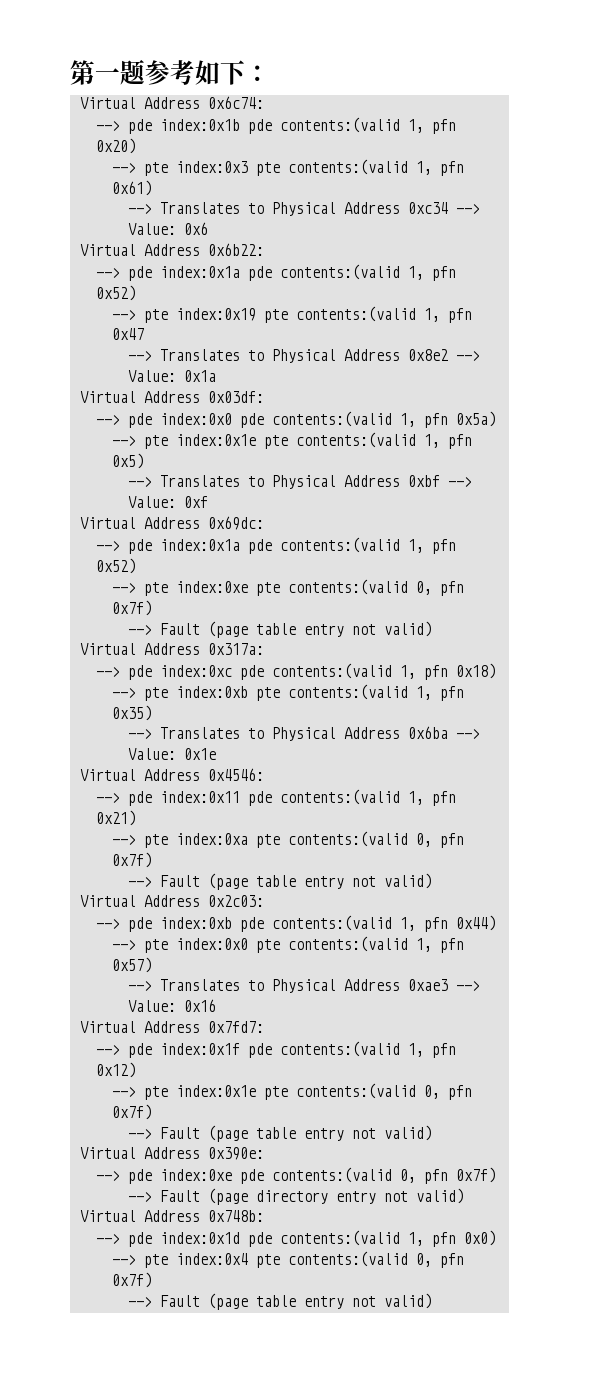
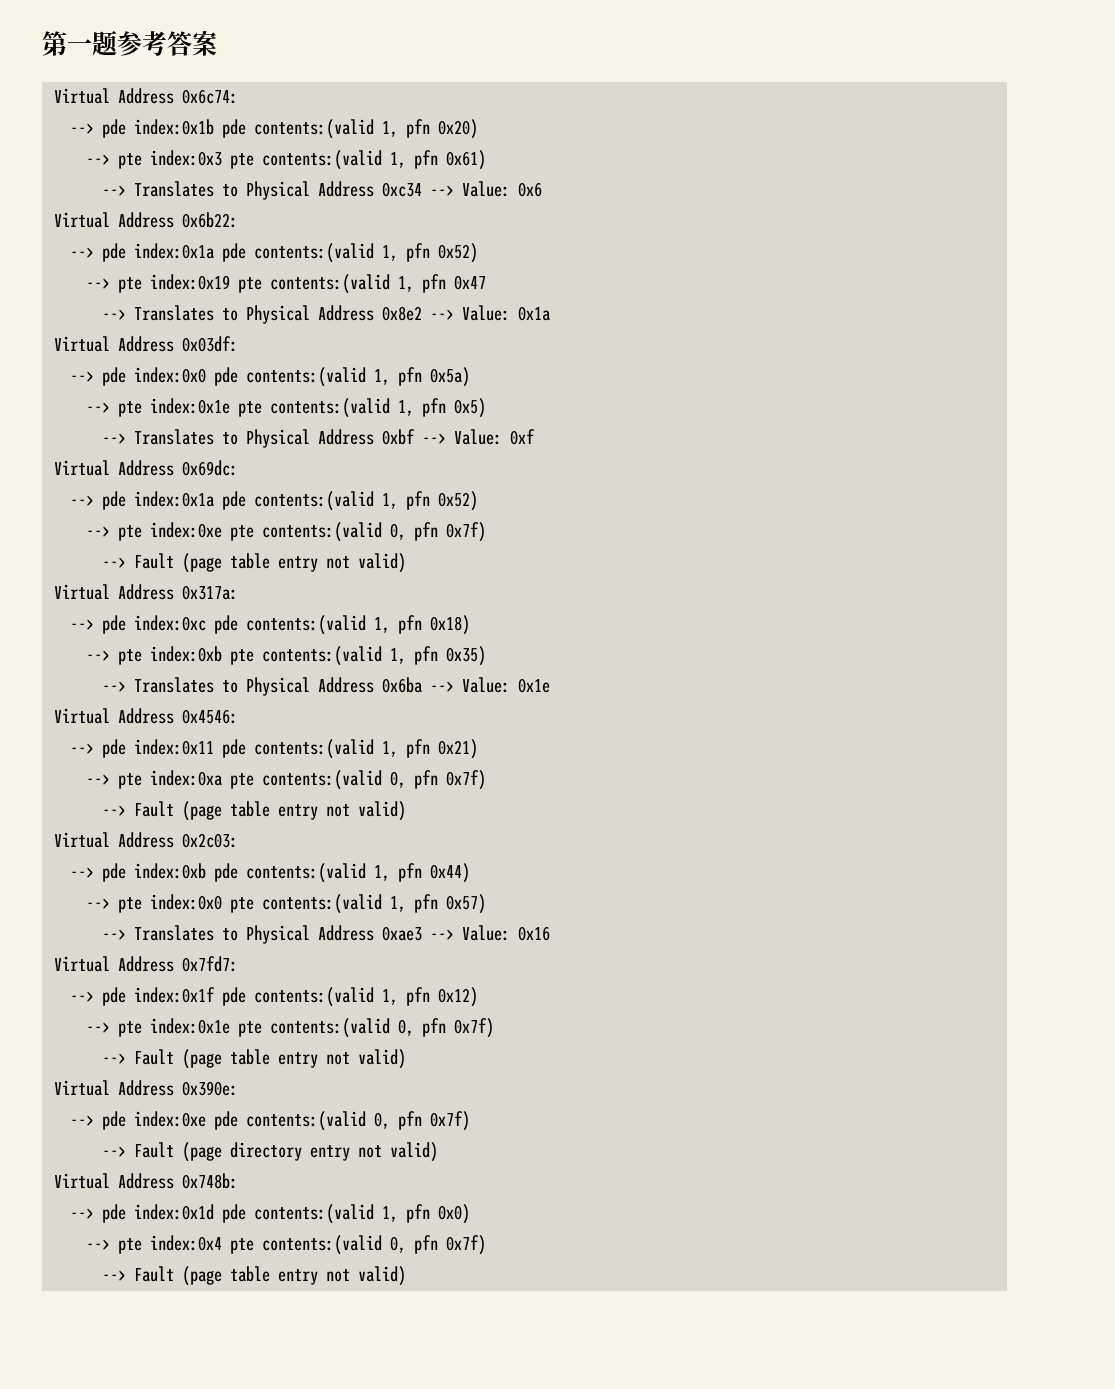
[195,60,270,85] 如下： -> [167,31,217,56] 答案

